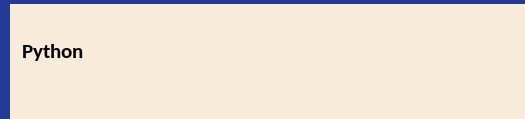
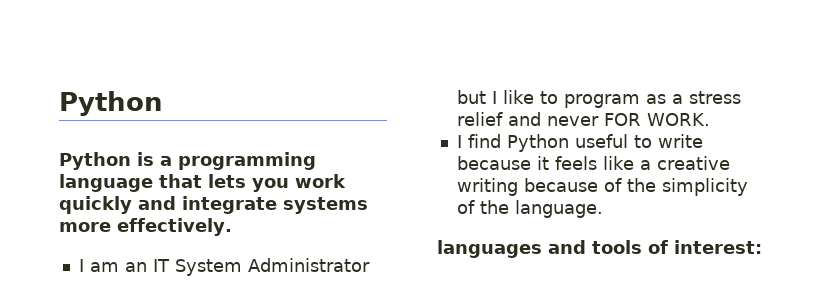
[22,44,83,61] Python -> [59,91,163,116] [59,152,316,170] [59,174,346,192] [59,196,368,214] [59,218,232,236] [78,258,370,276] [456,90,741,108] [456,112,710,126] [456,134,703,152] [456,156,730,170] [456,178,748,196] [456,200,603,218] [437,240,762,258] Python // Python is a programming language that lets you work quickly and integrate systems more effectively. // I am an IT System Administrator but I like to program as a stress relief and never FOR WORK. // I find Python useful to write because it feels like a creative writing because of the simplicity of the language. // languages and tools of interest:

